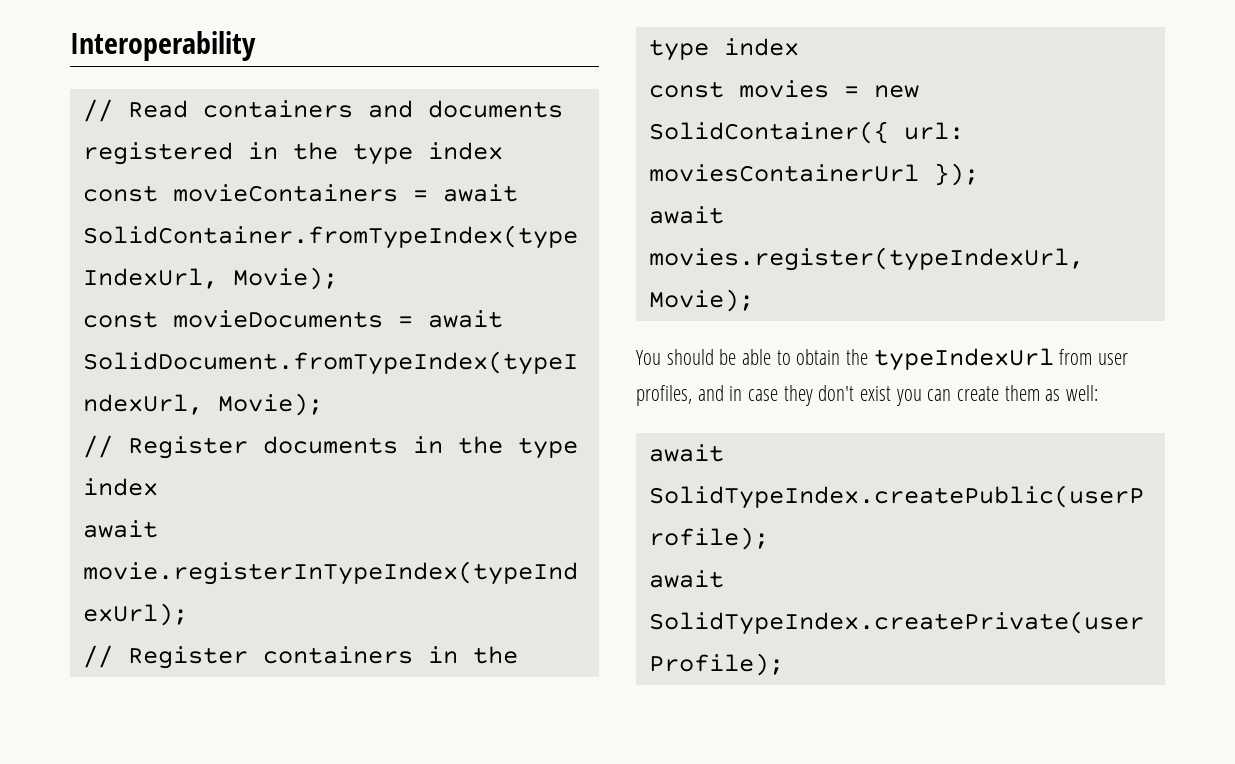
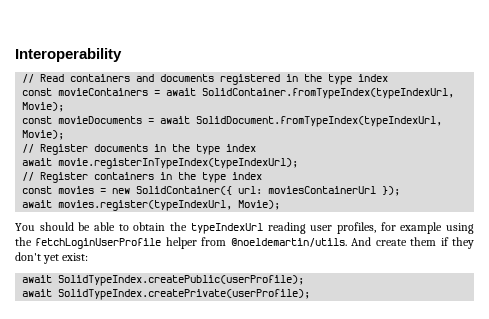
[1059,349,1093,365] from -> [267,222,306,234] reading
[697,385,1099,406] and in case they don't exist you can create them as well: -> [380,222,474,234] [15,237,474,249] [15,252,89,264] for example using the fetchLoginUserProfile helper from @noeldemartin/utils. And create them if they don't yet exist:

